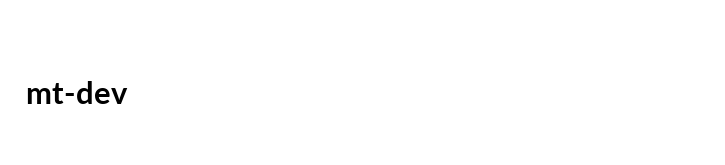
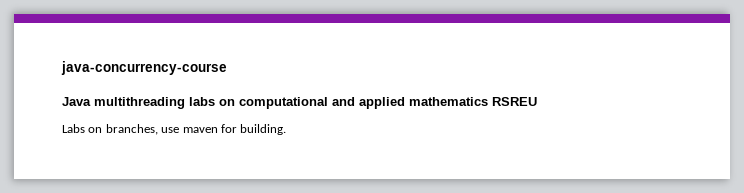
[26,81,128,104] mt-dev -> [61,61,227,75] [62,97,537,109] [62,124,287,135] java-concurrency-course // Java multithreading labs on computational and applied mathematics RSREU // Labs on branches, use maven for building.

